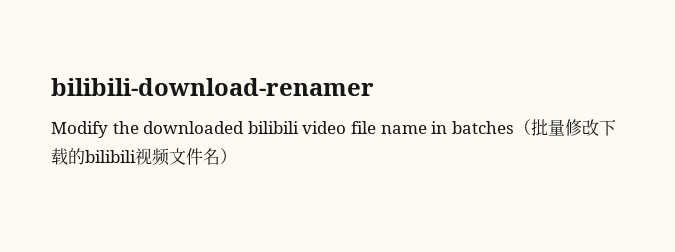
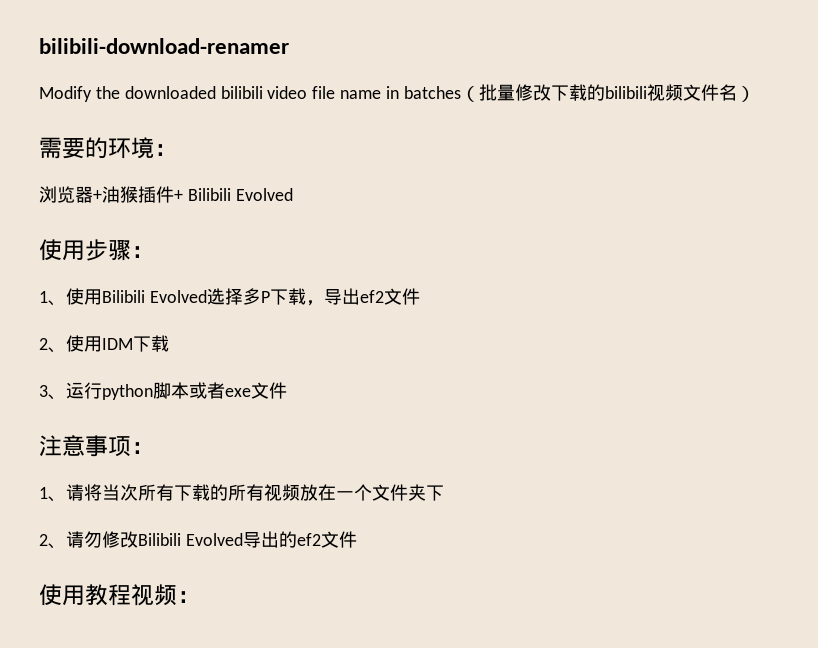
(237, 156) none -> [39,137,177,159] [39,186,293,203] [39,239,154,261] [39,288,420,306] [39,335,169,353] [39,382,287,400] [39,435,154,457] [39,484,444,502] [39,531,357,549] [39,584,200,606] // 需要的环境： // 浏览器+油猴插件+ Bilibili Evolved // 使用步骤： // 1、使用Bilibili Evolved选择多P下载，导出ef2文件 // 2、使用IDM下载 // 3、运行python脚本或者exe文件 // 注意事项： // 1、请将当次所有下载的所有视频放在一个文件夹下 // 2、请勿修改Bilibili Evolved导出的ef2文件 // 使用教程视频：

